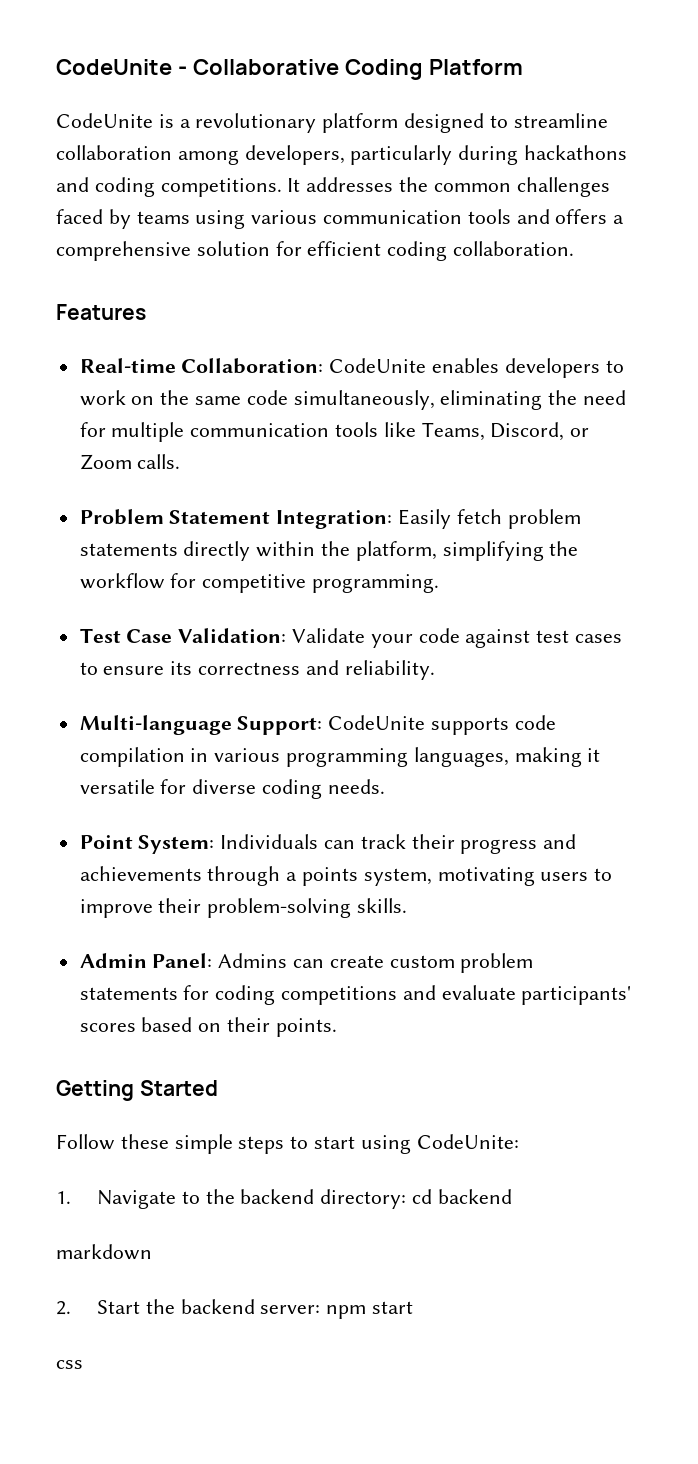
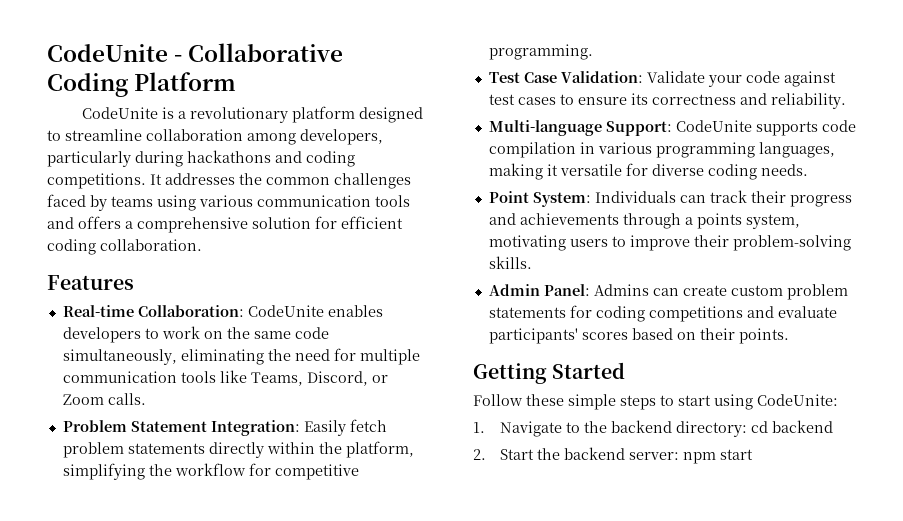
[56,1244,152,1260] // markdown -> (833, 426) none
[56,1360,83,1369] // css -> (753, 454) none

